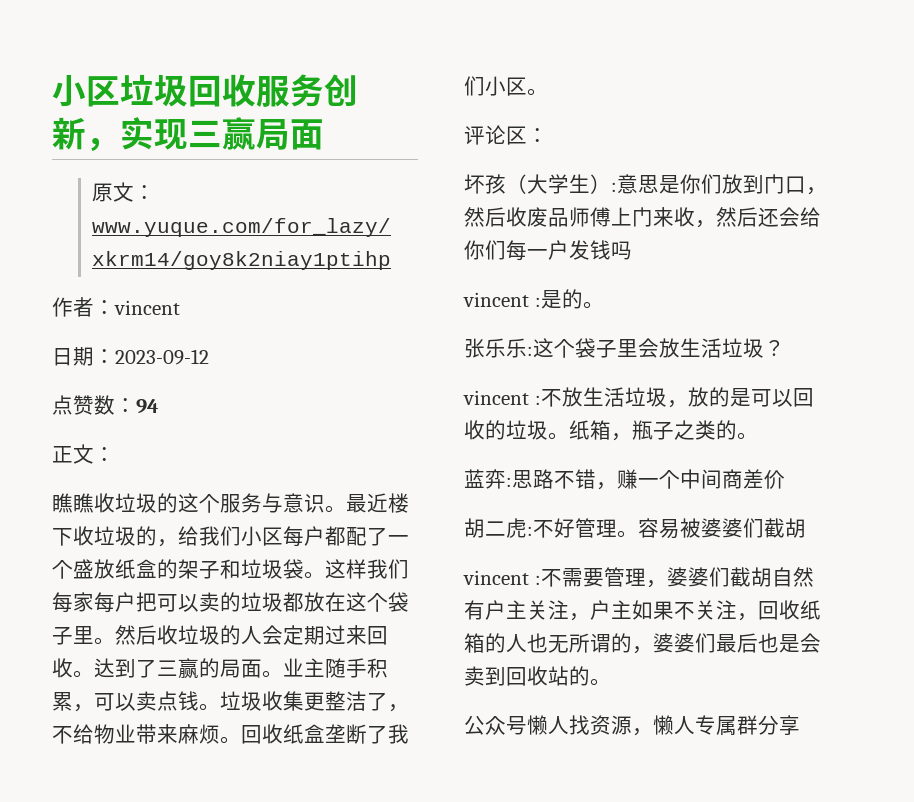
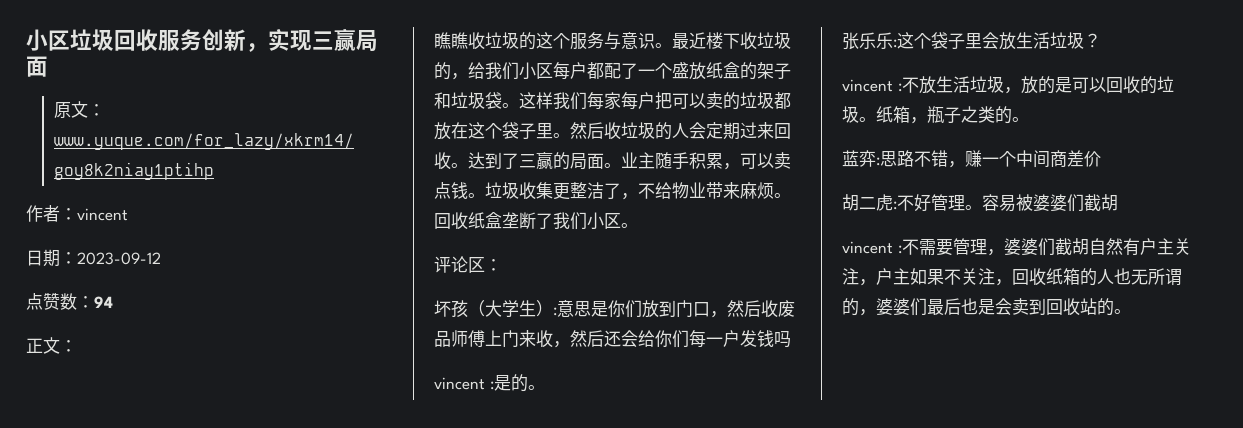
[464,715,800,736] // 公众号懒人找资源，懒人专属群分享 -> (1131, 311) none

